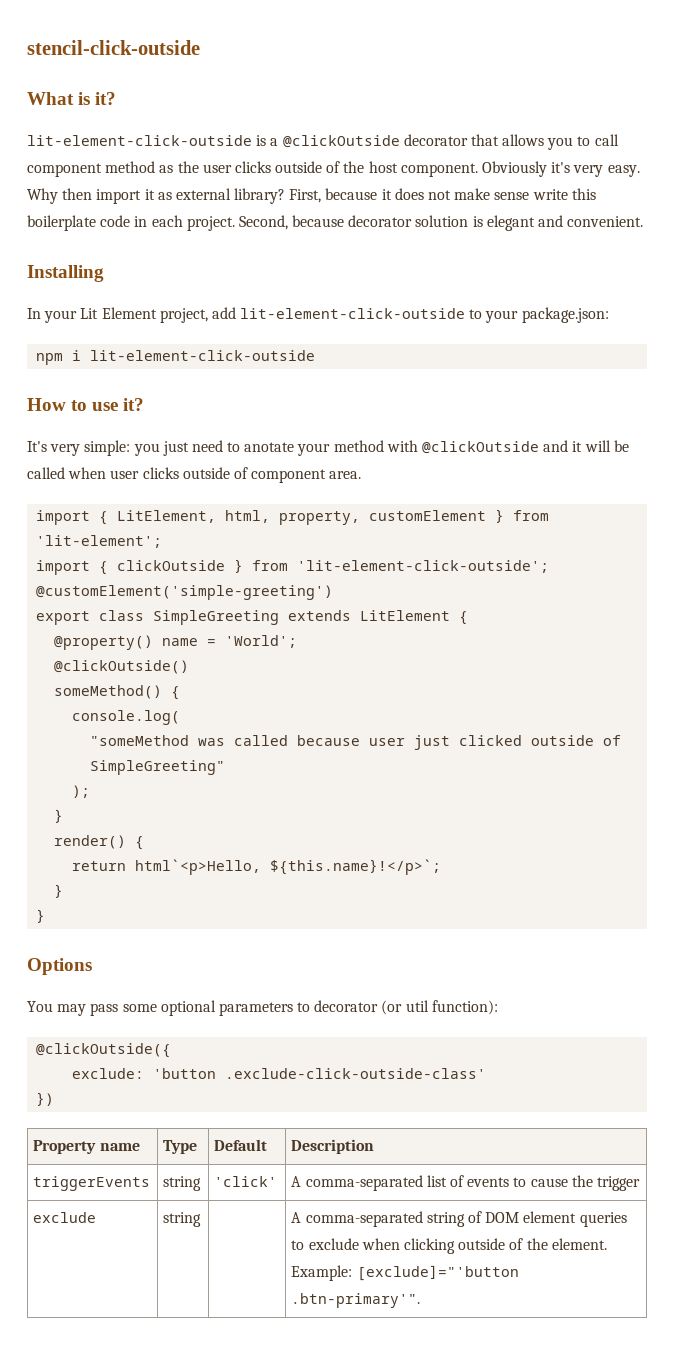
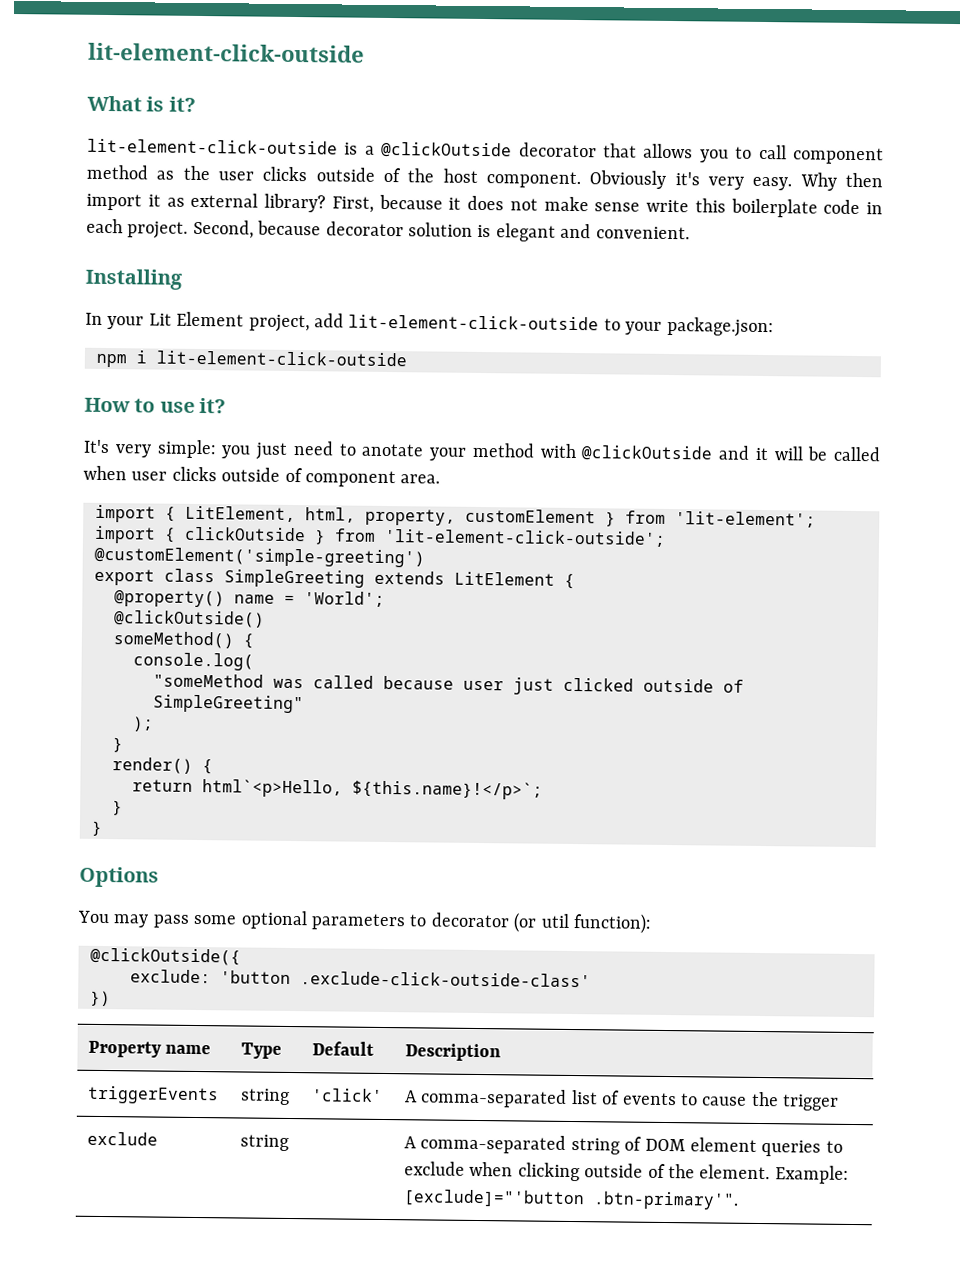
[27,40,200,55] stencil-click-outside -> [88,42,365,63] lit-element-click-outside

